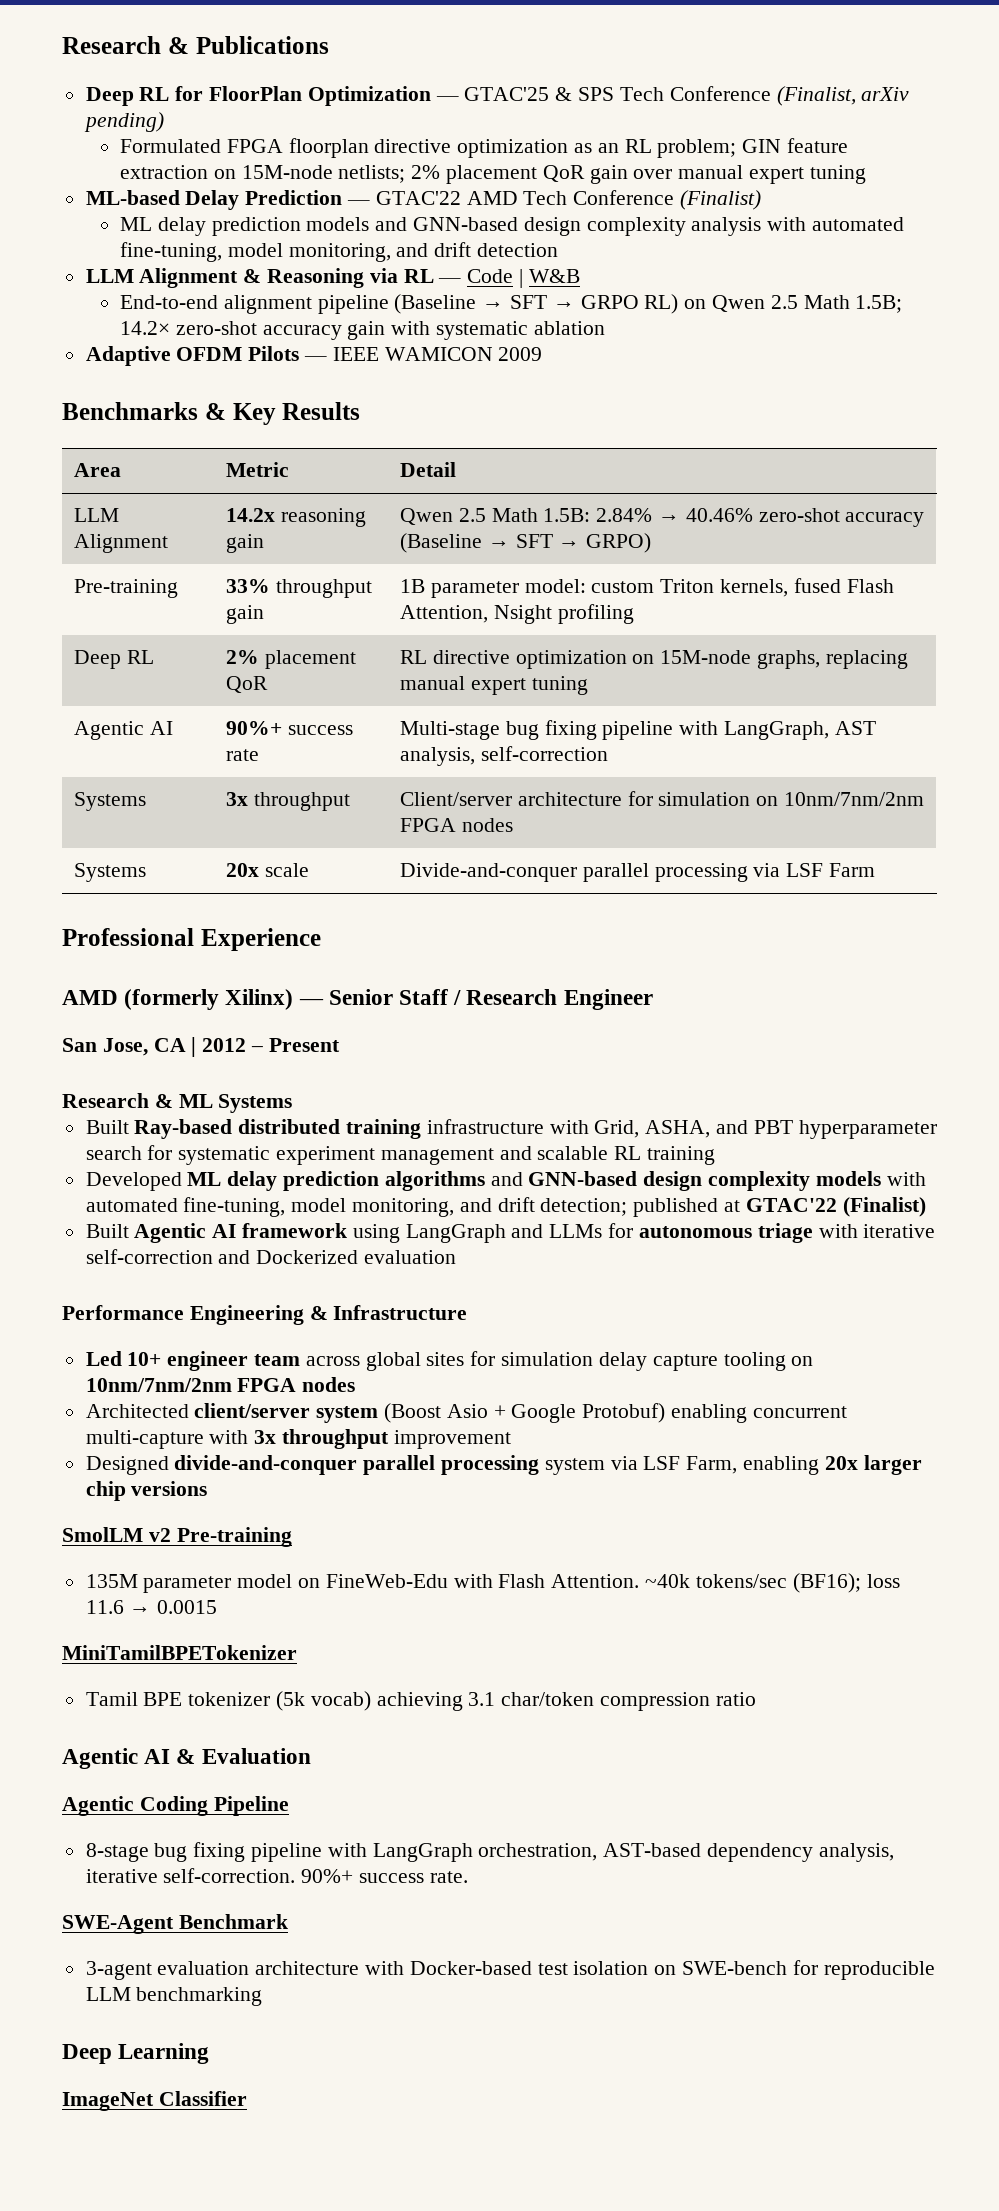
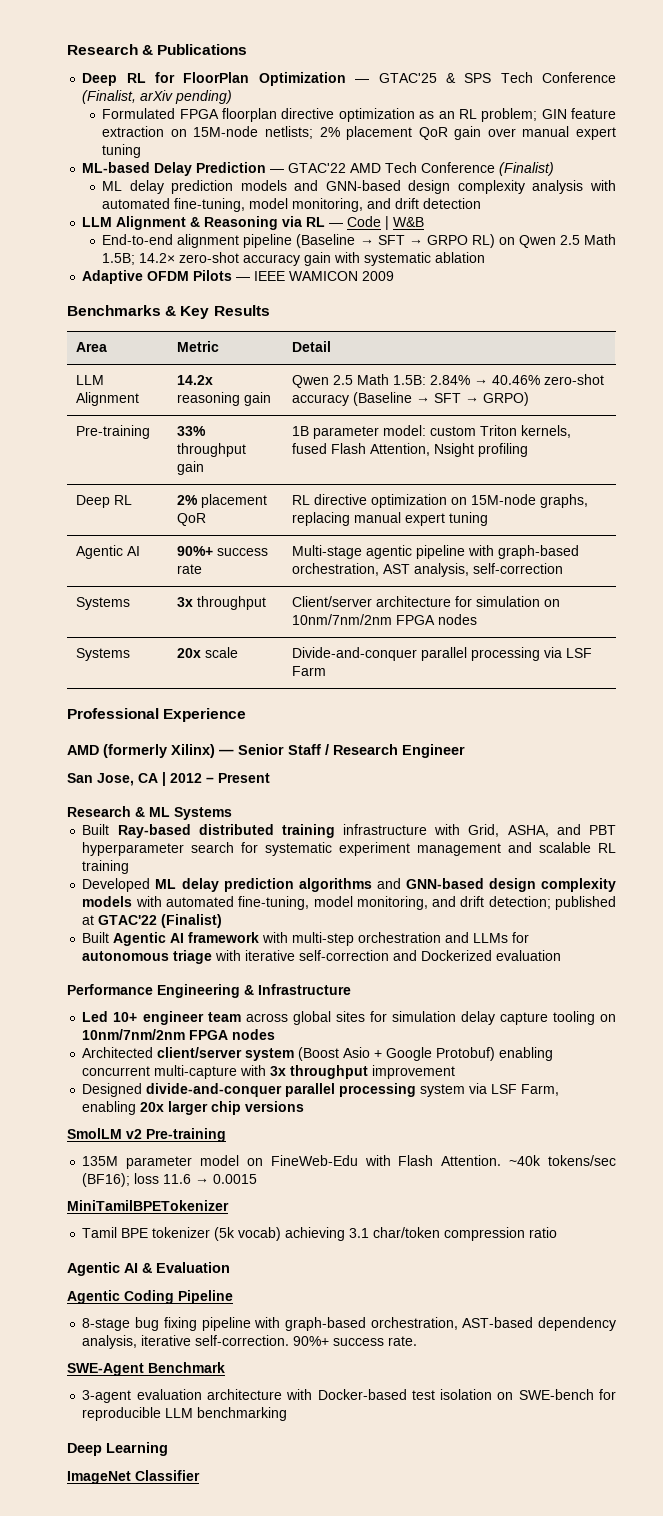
[505,720,830,740] bug fixing pipeline with LangGraph, -> [365,545,579,559] [291,563,379,576] agentic pipeline with graph-based orchestration,
[352,1224,506,1243] using LangGraph -> [262,932,442,946] with multi-step orchestration
[372,1843,473,1862] LangGraph -> [284,1317,366,1331] graph-based

